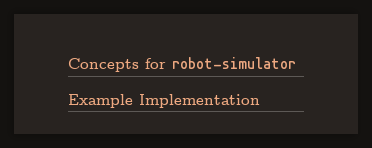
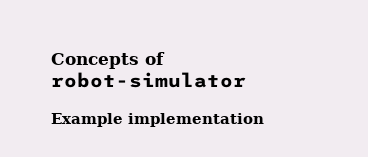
[145,58,166,69] for -> [145,52,165,65] of
[139,94,260,108] Implementation -> [128,113,264,127] implementation

